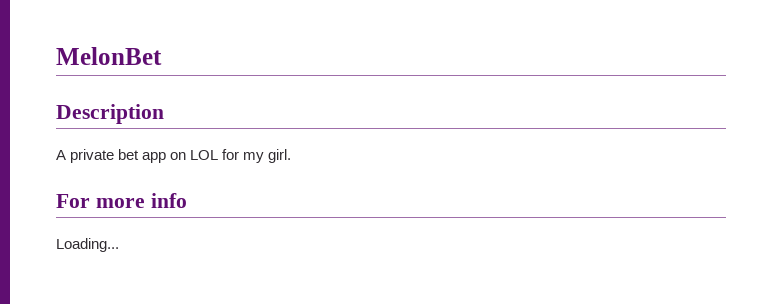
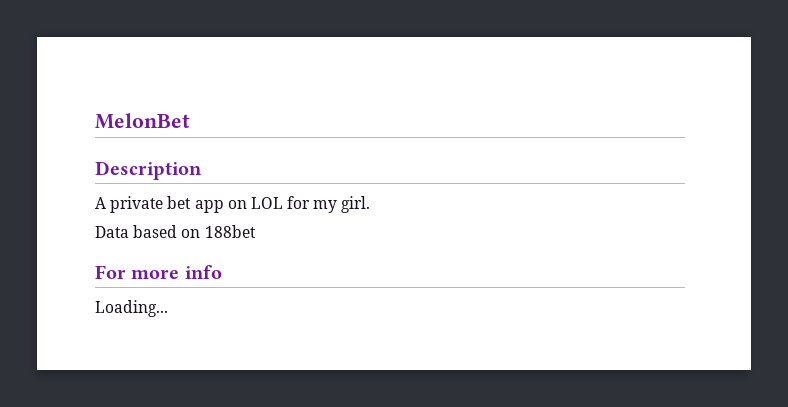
(292, 156) none -> [95,225,256,238] // Data based on 188bet

